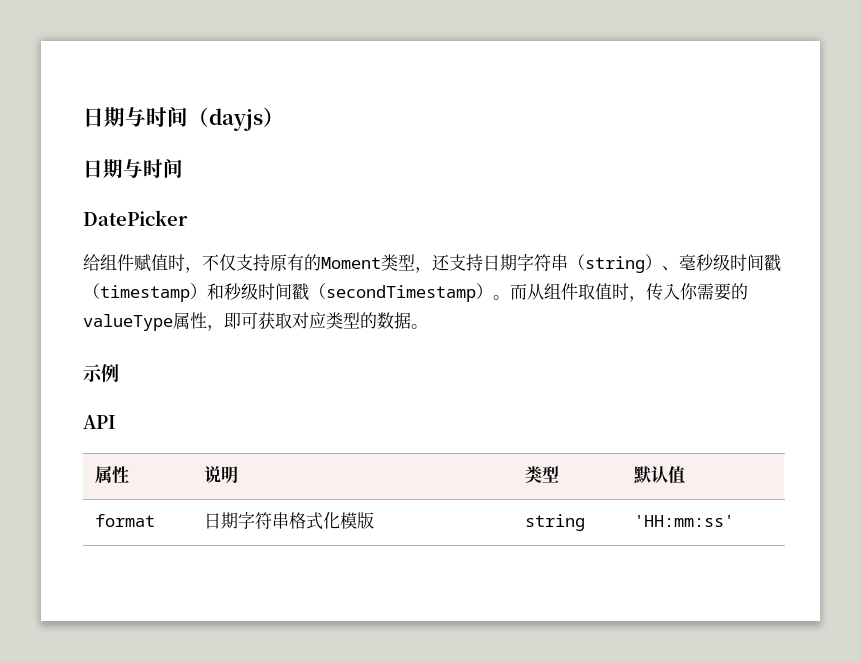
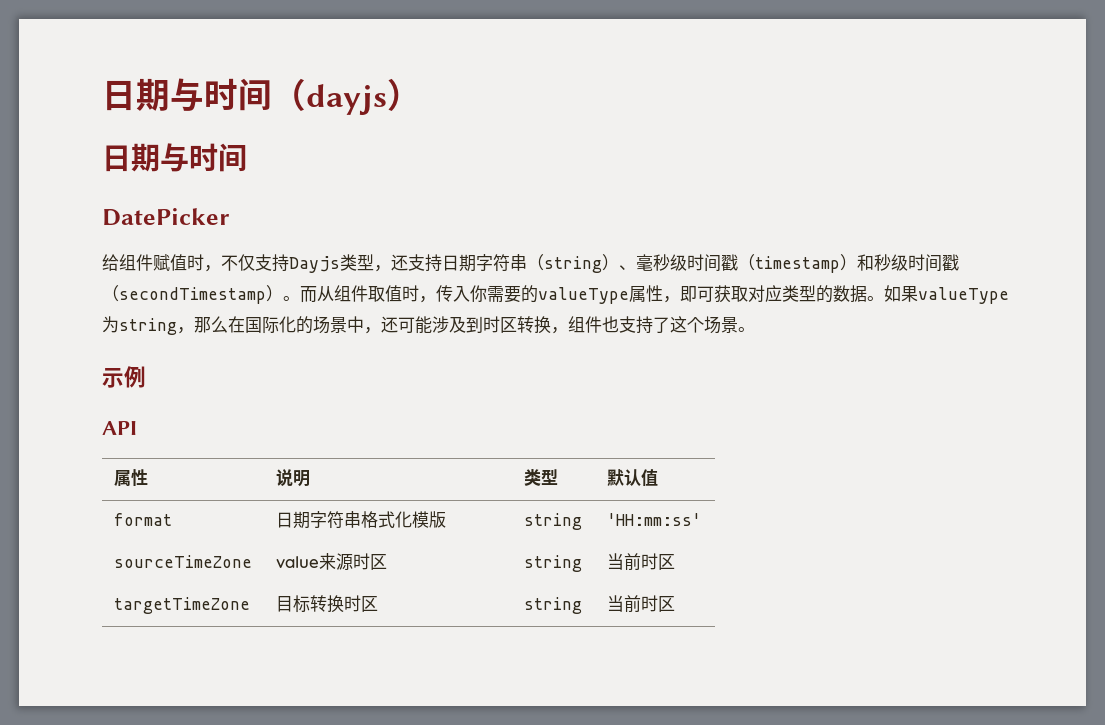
[270,254,381,271] 原有的Moment -> [289,256,340,273] Dayjs
(428, 326) none -> [884,285,1009,304] [102,316,755,335] 如果valueType为string，那么在国际化的场景中，还可能涉及到时区转换，组件也支持了这个场景。
(734, 521) none -> [113,555,252,568] [275,553,387,571] [523,555,582,572] [606,553,675,571] [113,597,250,614] [275,595,378,613] [523,597,582,614] [606,595,675,613] // sourceTimeZone | value来源时区 | string | 当前时区 // targetTimeZone | 目标转换时区 | string | 当前时区

